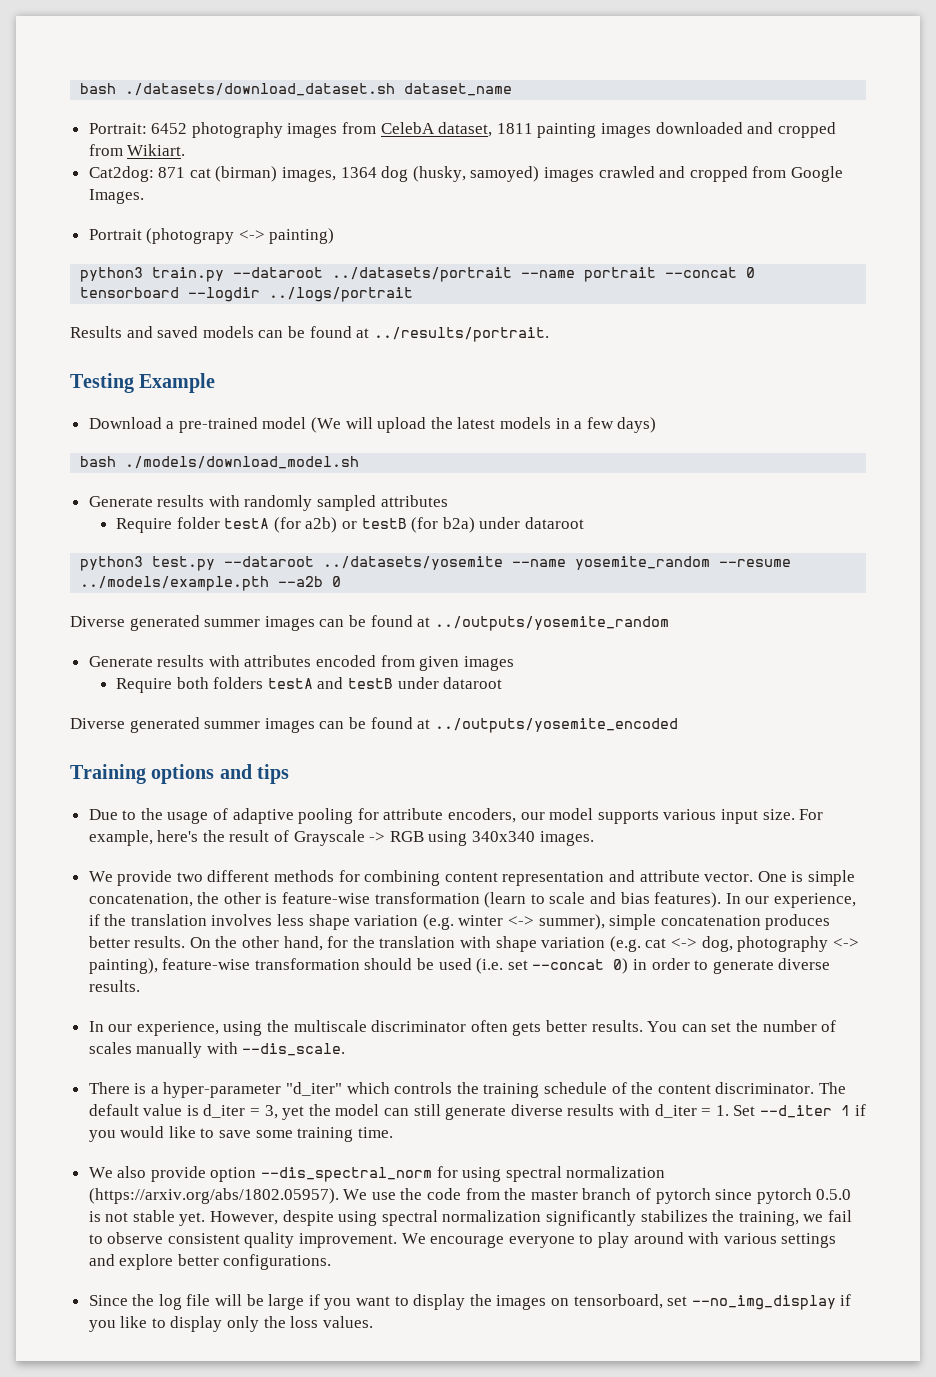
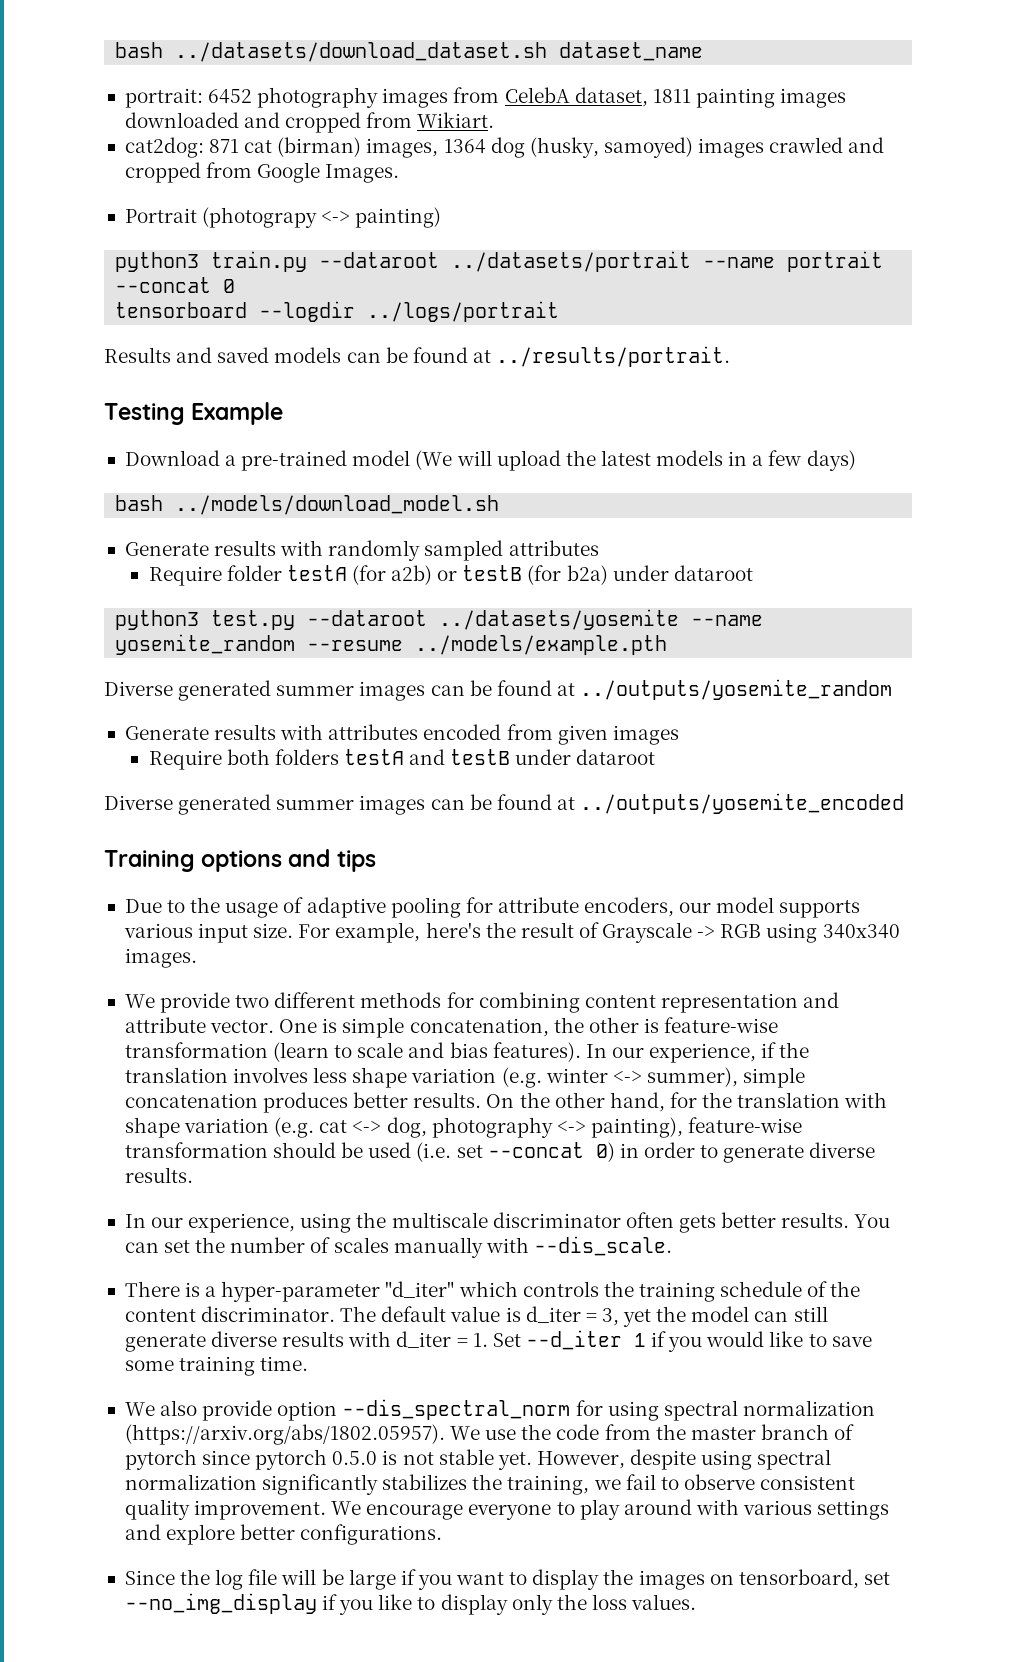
[80,83,396,96] bash ./datasets/download_dataset.sh -> [115,42,548,62] bash ../datasets/download_dataset.sh
[88,123,147,134] Portrait: -> [124,88,203,108] portrait:
[88,166,154,182] Cat2dog: -> [124,137,204,158] cat2dog:
[125,456,360,469] ./models/download_model.sh -> [175,495,500,515] ../models/download_model.sh
[278,576,342,587] --a2b 0 -> (668, 645) none

